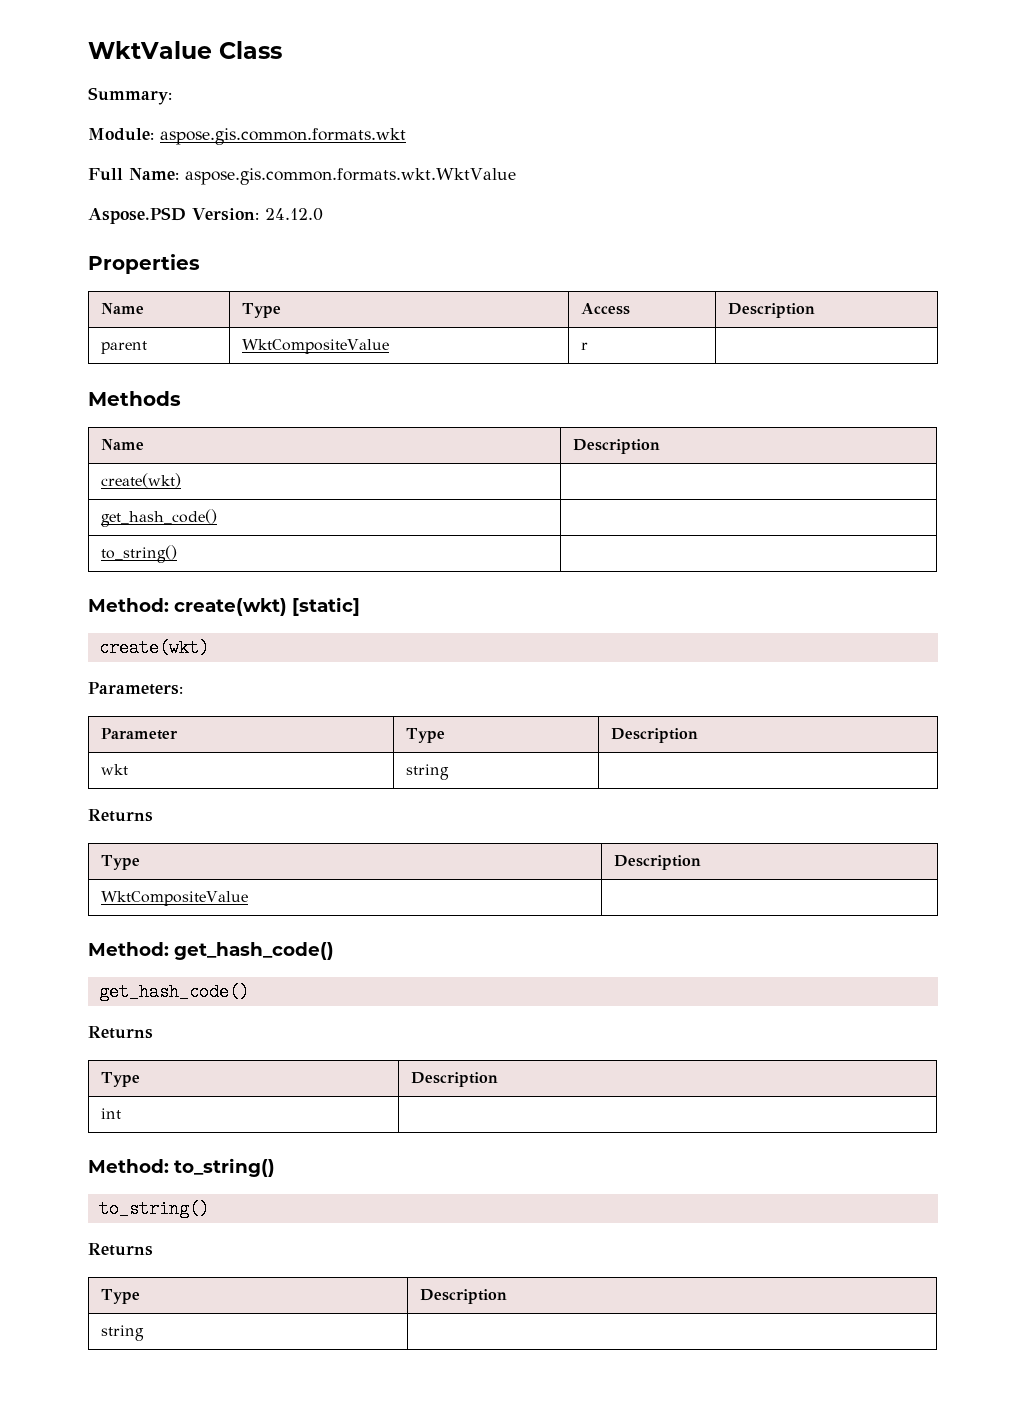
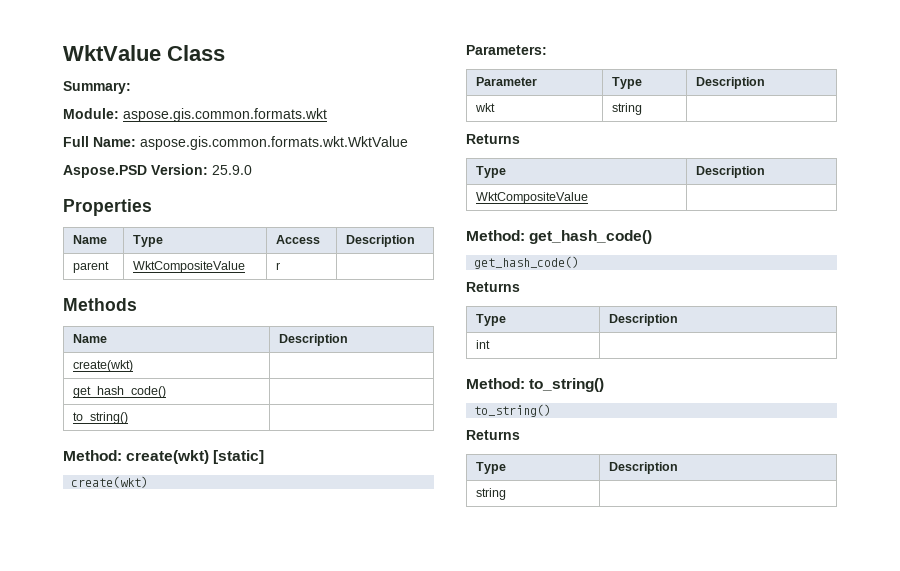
[264,208,323,221] 24.12.0 -> [212,165,252,175] 25.9.0

